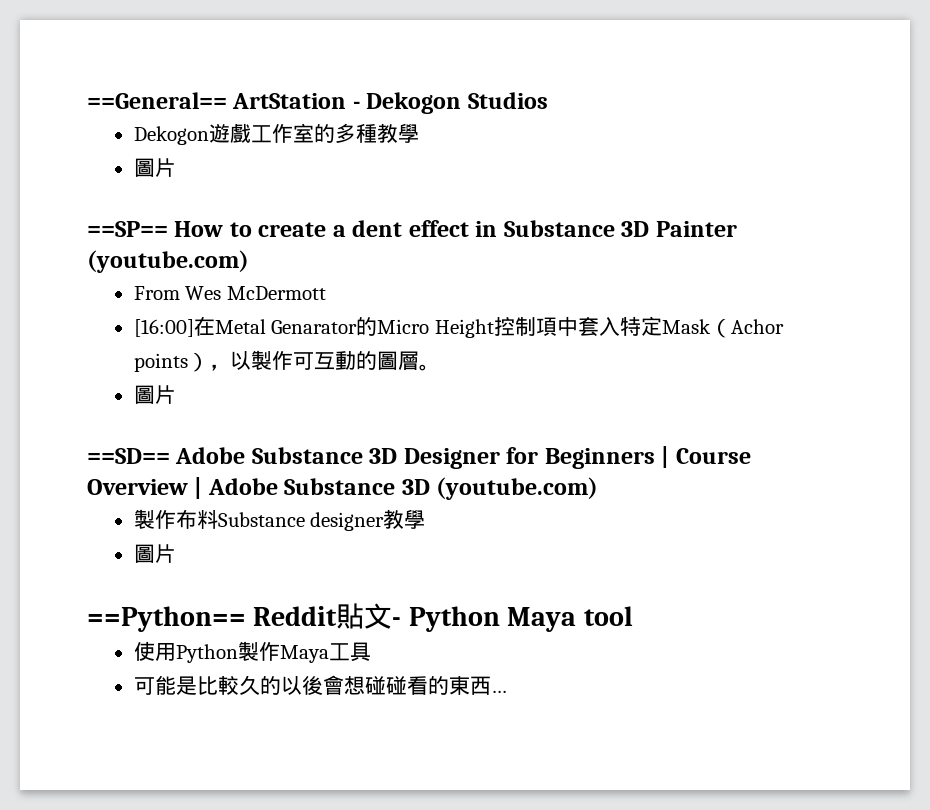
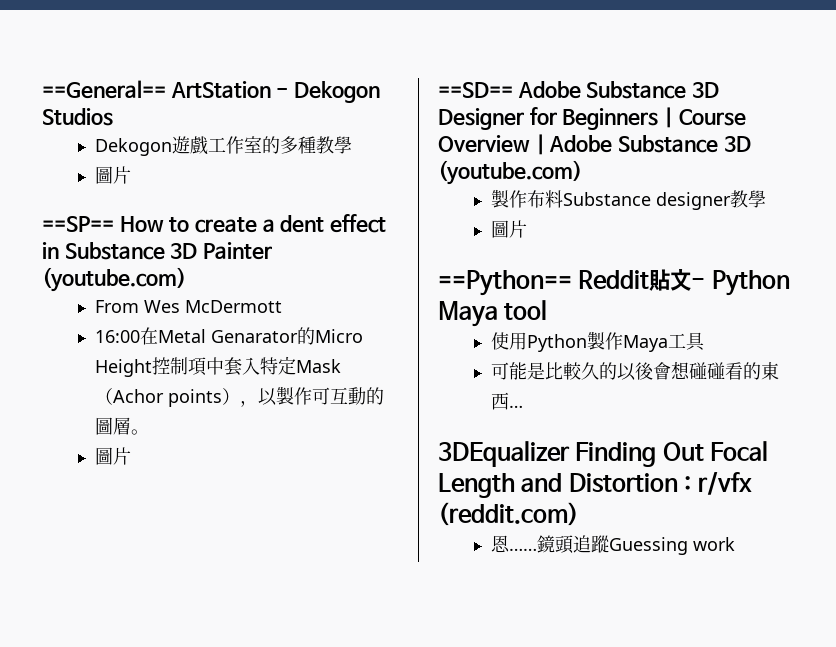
[133,319,194,337] [16:00] -> [94,330,140,343] 16:00
(507, 691) none -> [438,441,769,467] [438,472,752,498] [438,502,579,526] [490,535,735,555] // 3DEqualizer Finding Out Focal Length and Distortion : r/vfx (reddit.com) // 恩……鏡頭追蹤Guessing work

